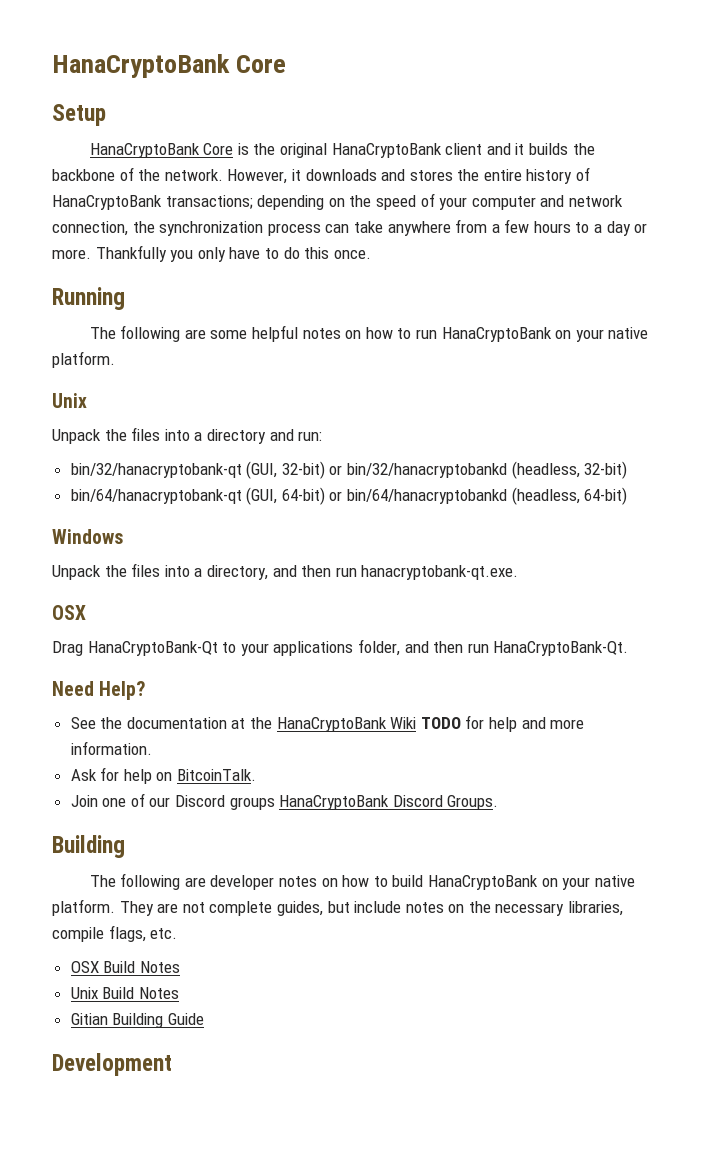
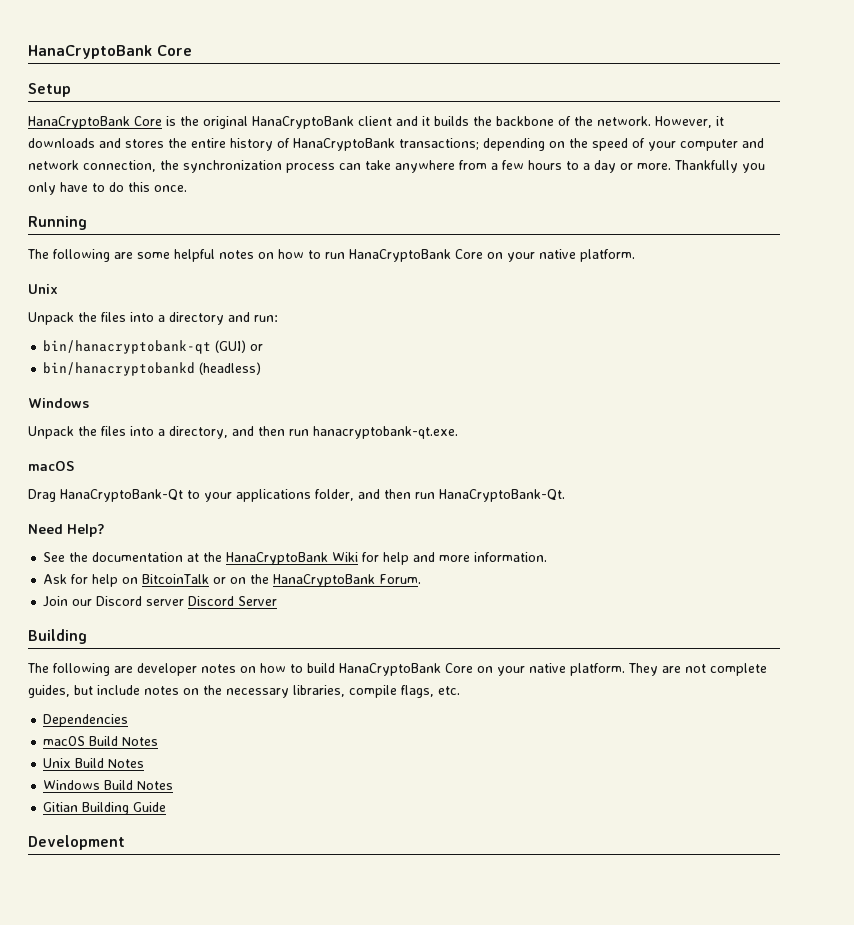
(552, 334) none -> [455,249,483,259] Core
[70,461,628,479] [70,487,628,505] bin/32/hanacryptobank-qt (GUI, 32-bit) or bin/32/hanacryptobankd (headless, 32-bit) // bin/64/hanacryptobank-qt (GUI, 64-bit) or bin/64/hanacryptobankd (headless, 64-bit) -> [43,340,264,354] [43,362,262,376] bin/hanacryptobank-qt (GUI) or // bin/hanacryptobankd (headless)
[52,605,86,620] OSX -> [28,461,74,471] macOS
[420,717,461,729] TODO -> (359, 557) none
[177,769,257,781] [70,793,499,810] BitcoinTalk. // Join one of our Discord groups HanaCryptoBank Discord Groups. -> [142,574,422,587] [43,596,278,607] BitcoinTalk or on the HanaCryptoBank Forum. // Join our Discord server Discord Server
(539, 882) none -> [445,663,473,673] Core
[70,961,99,973] OSX -> [43,714,129,727] [43,736,86,746] Dependencies // macOS
(179, 993) none -> [43,780,174,790] // Windows Build Notes

